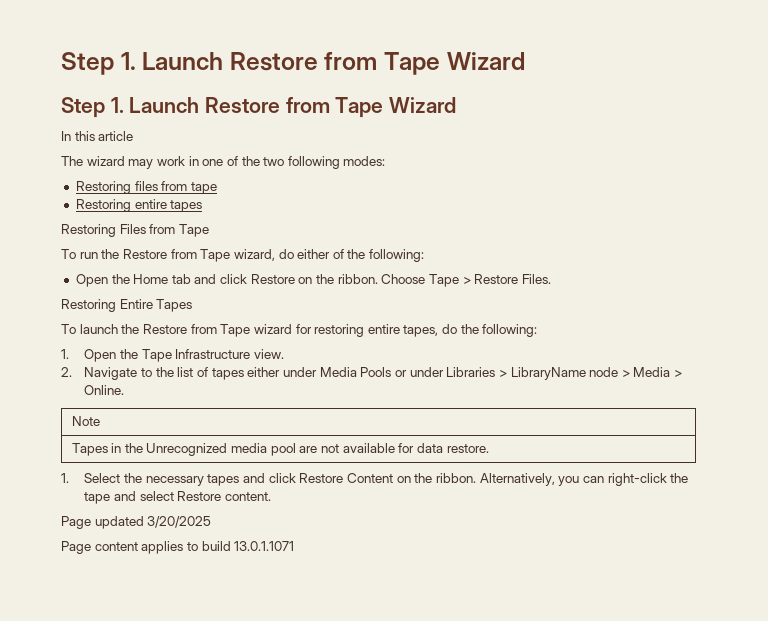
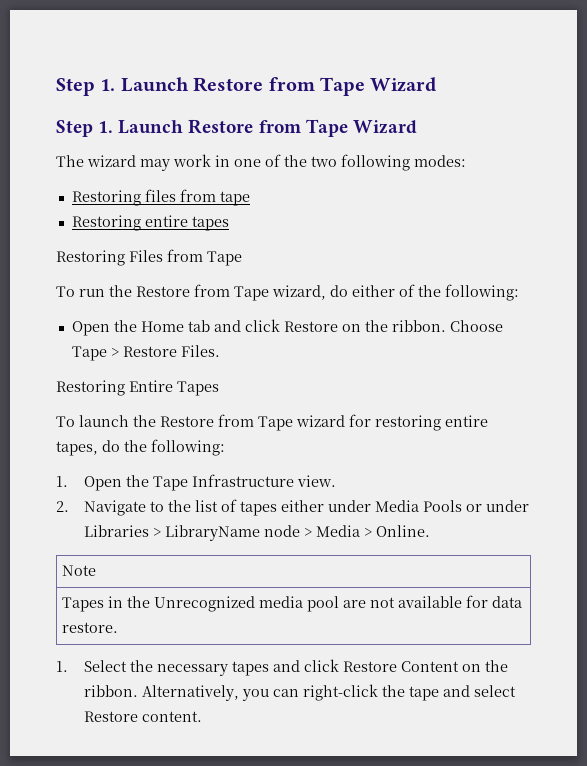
[61,131,134,141] // In this article -> (417, 127) none
[61,516,212,529] [61,541,295,554] // Page updated 3/20/2025 // Page content applies to build 13.0.1.1071 -> (202, 716) none

